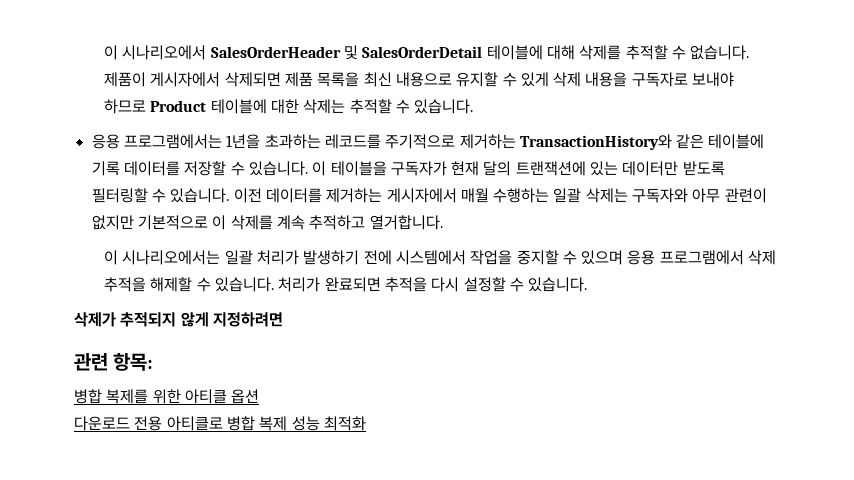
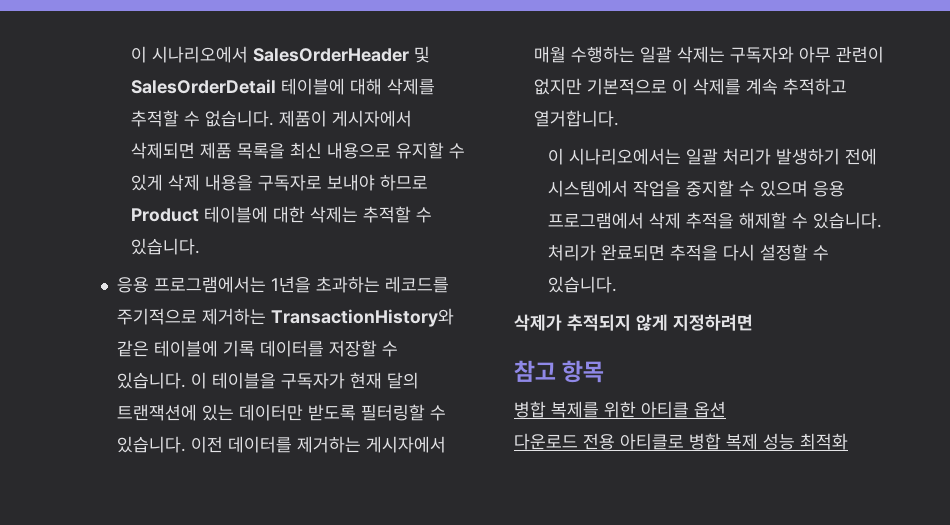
[74,352,154,371] 관련 항목: -> [514,360,605,383] 참고 항목

